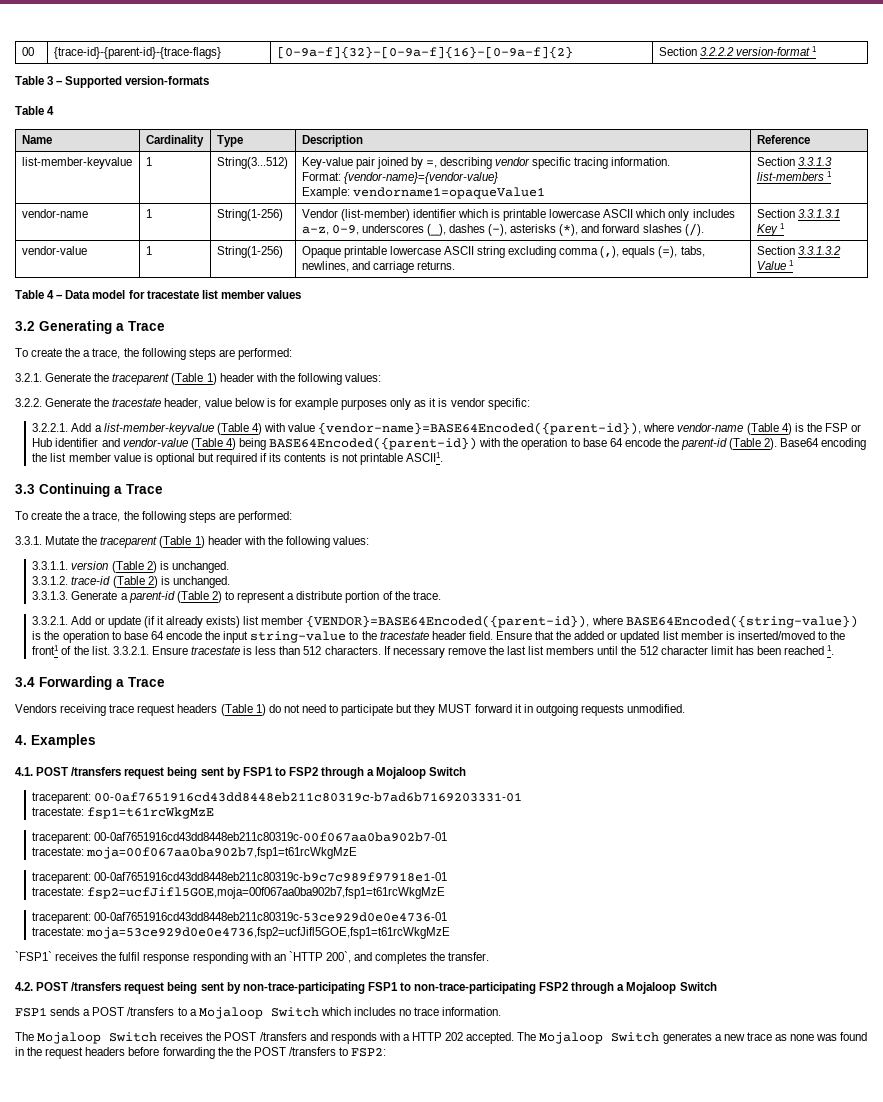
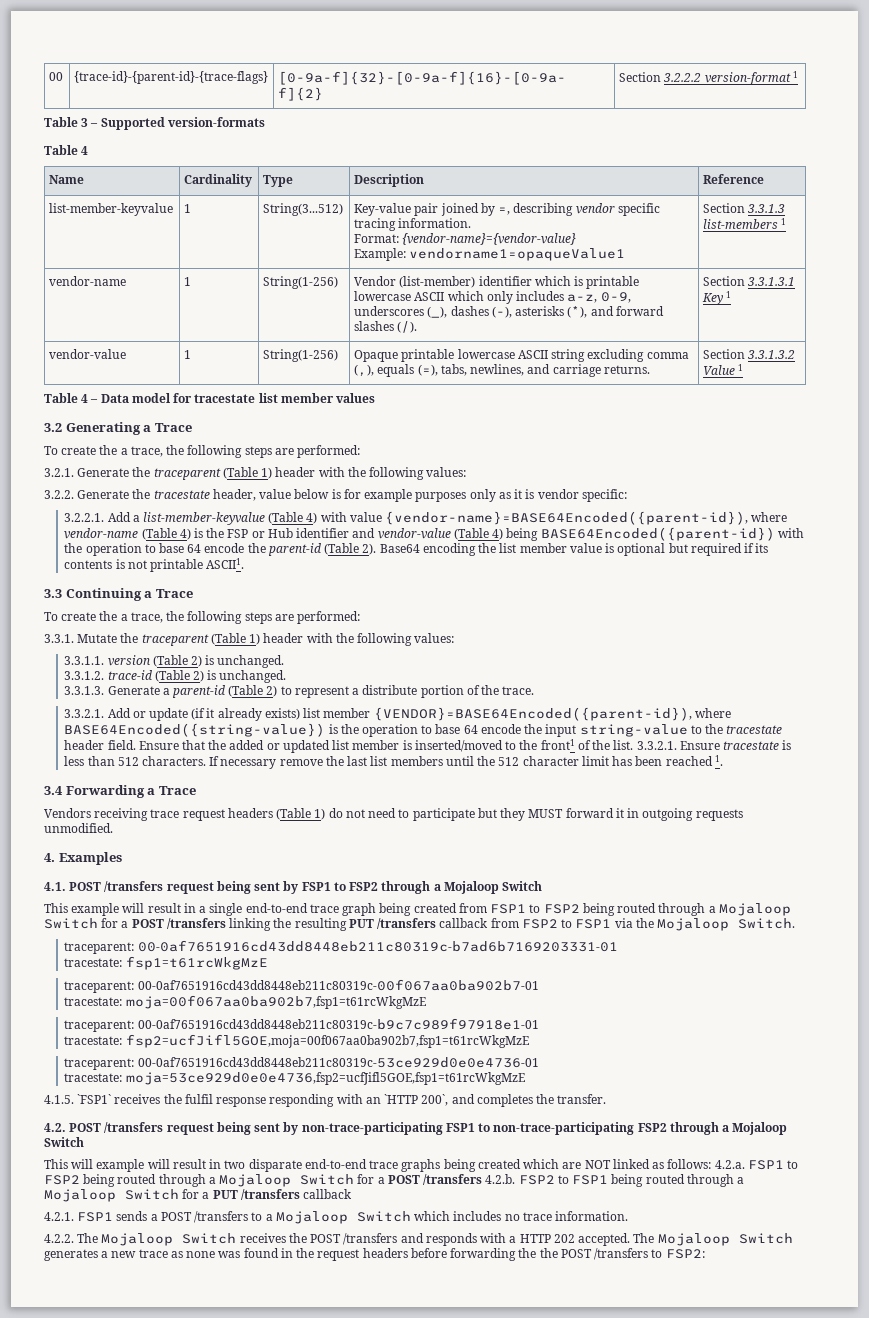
(467, 771) none -> [44,903,791,916] [44,918,796,931] // This example will result in a single end-to-end trace graph being created from FSP1 to FSP2 being routed through a Mojaloop Switch for a POST /transfers linking the resulting PUT /transfers callback from FSP2 to FSP1 via the Mojaloop Switch.
(451, 933) none -> [44,1095,74,1104] 4.1.5.
(717, 986) none -> [44,1159,799,1172] [44,1174,745,1187] [44,1189,353,1202] [44,1212,74,1221] This will example will result in two disparate end-to-end trace graphs being created which are NOT linked as follows: 4.2.a. FSP1 to FSP2 being routed through a Mojaloop Switch for a POST /transfers 4.2.b. FSP2 to FSP1 being routed through a Mojaloop Switch for a PUT /transfers callback // 4.2.1.
(502, 1011) none -> [44,1234,74,1243] 4.2.2.

